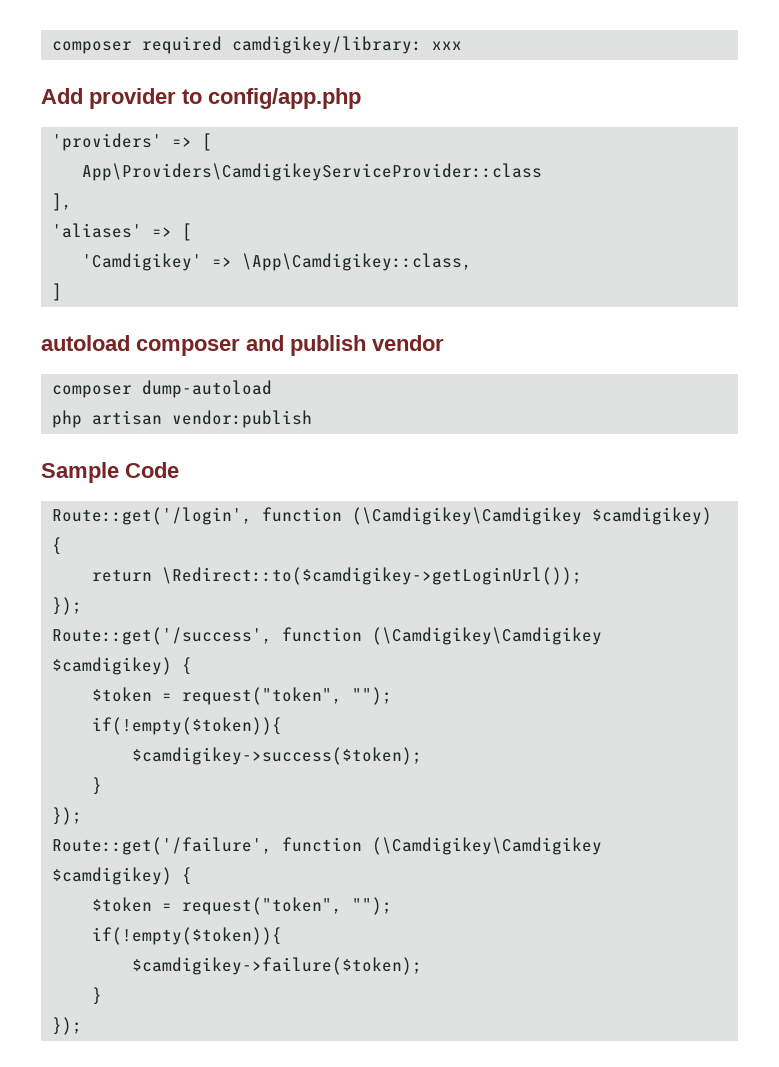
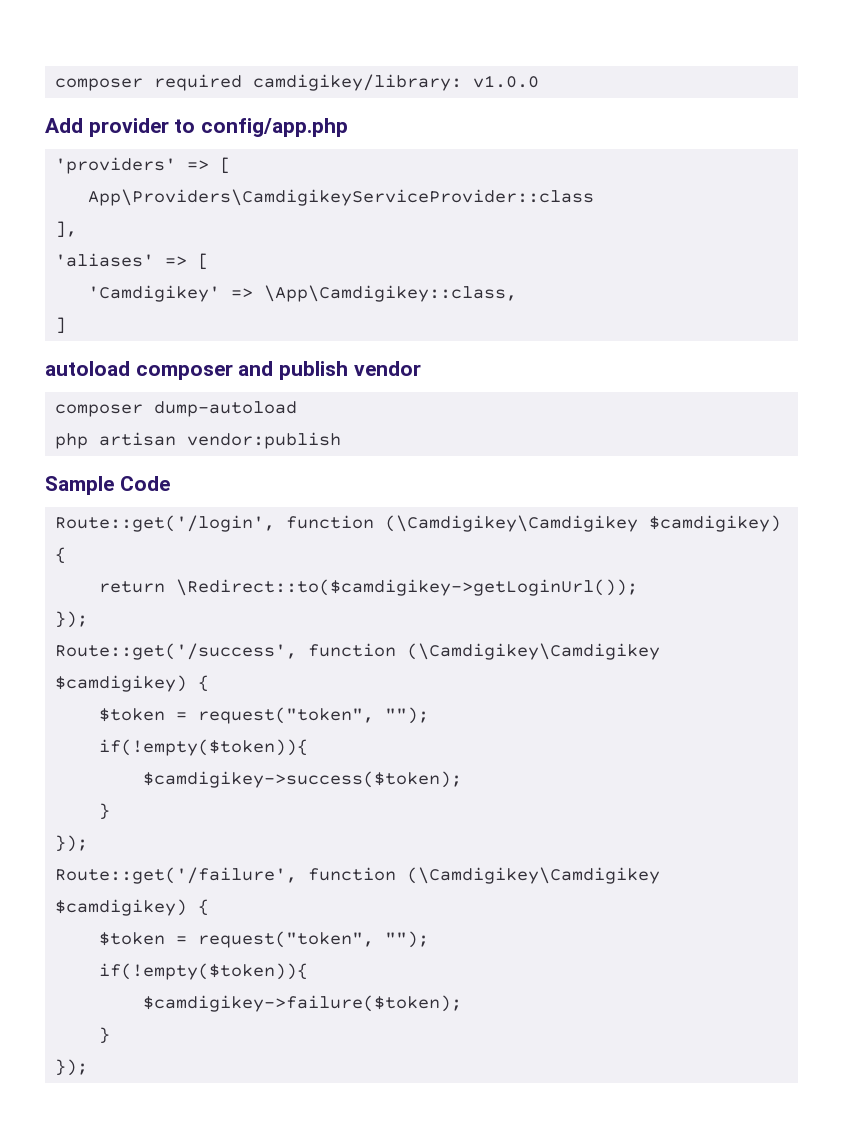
[431,41,462,50] xxx -> [472,75,539,88] v1.0.0

